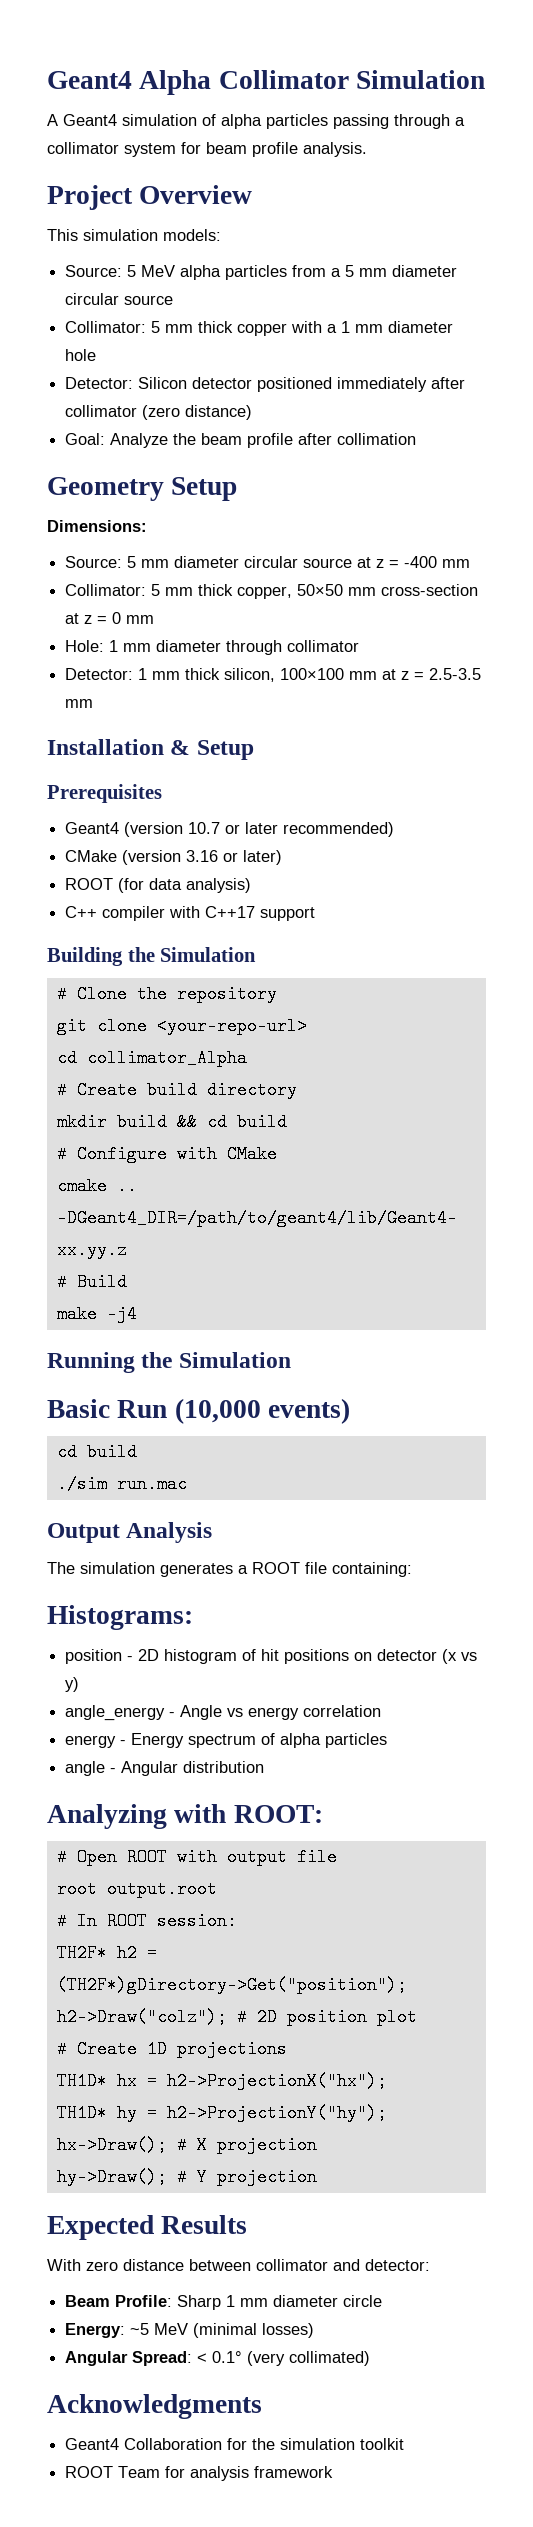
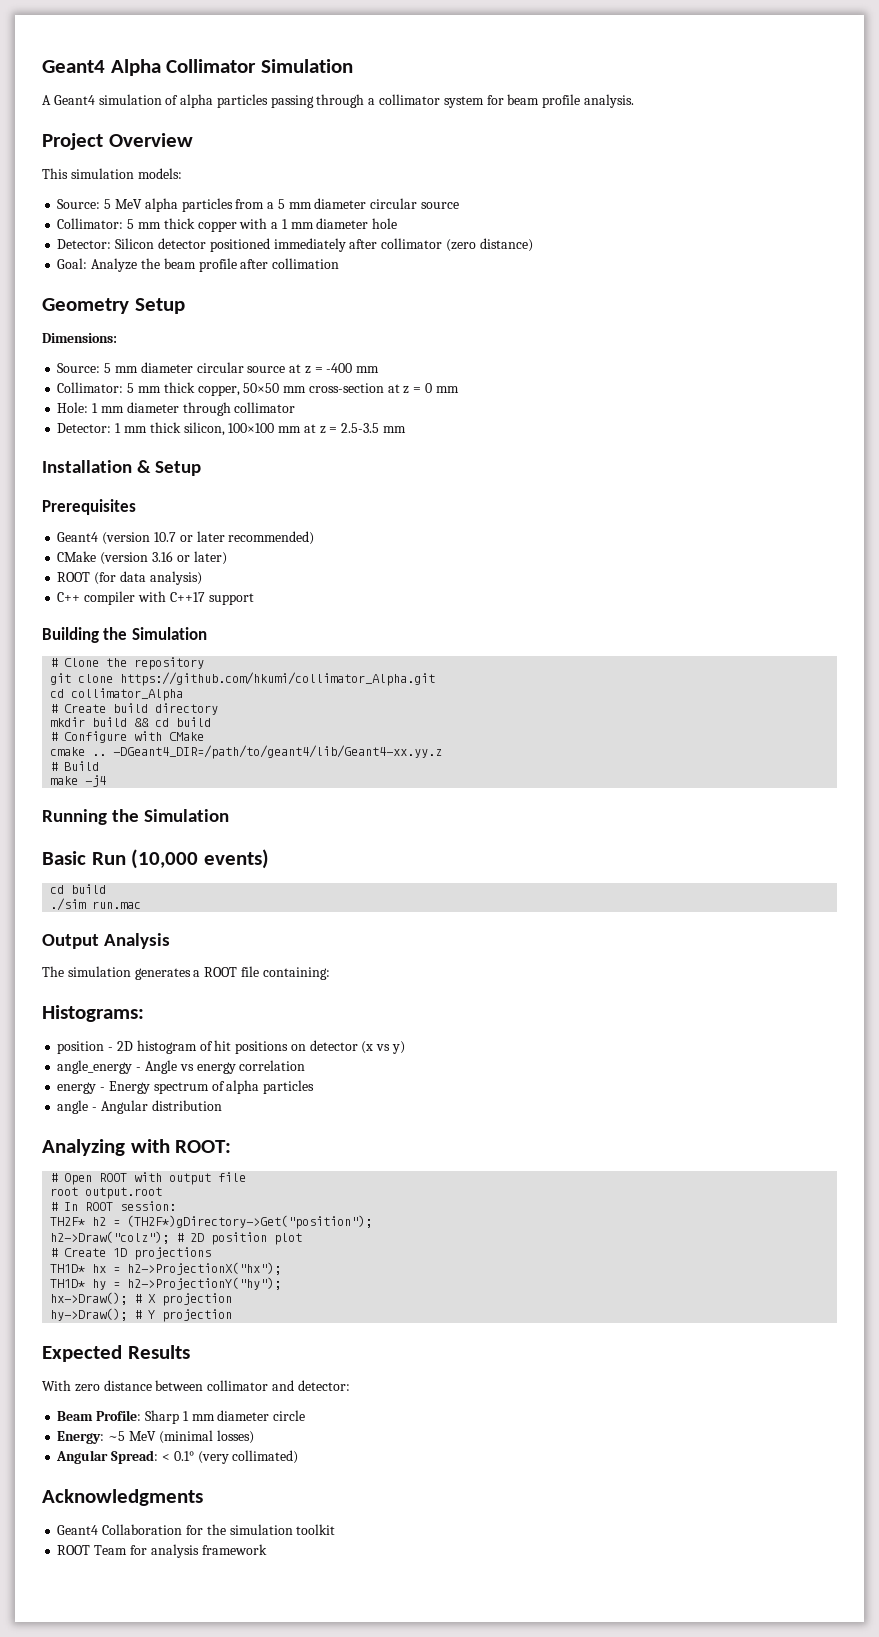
[156,1017,307,1035] <your-repo-url> -> [120,672,436,686] https://github.com/hkumi/collimator_Alpha.git

